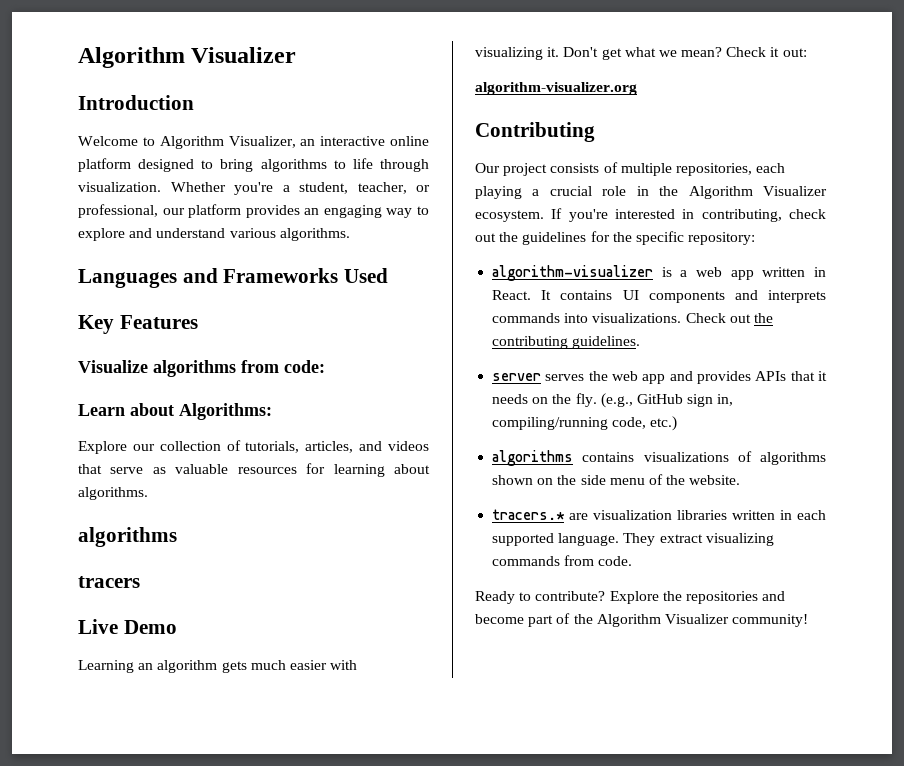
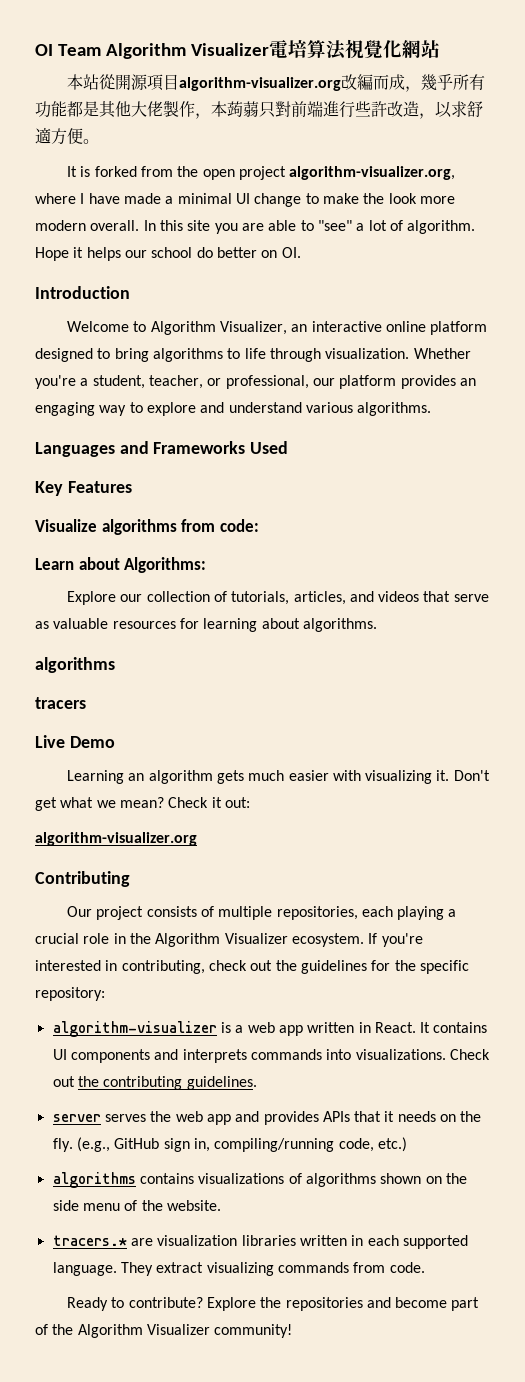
[78,47,297,68] Algorithm Visualizer -> [35,39,440,60] [66,74,485,92] [35,100,483,119] [35,127,99,145] [66,166,456,180] [35,193,455,207] [35,220,476,234] [35,247,301,261] OI Team Algorithm Visualizer電培算法視覺化網站 // 本站從開源項目algorithm-visualizer.org改編而成，幾乎所有功能都是其他大佬製作，本蒟蒻只對前端進行些許改造，以求舒適方便。 // It is forked from the open project algorithm-visualizer.org, where I have made a minimal UI change to make the look more modern overall. In this site you are able to "see" a lot of algorithm. Hope it helps our school do better on OI.

